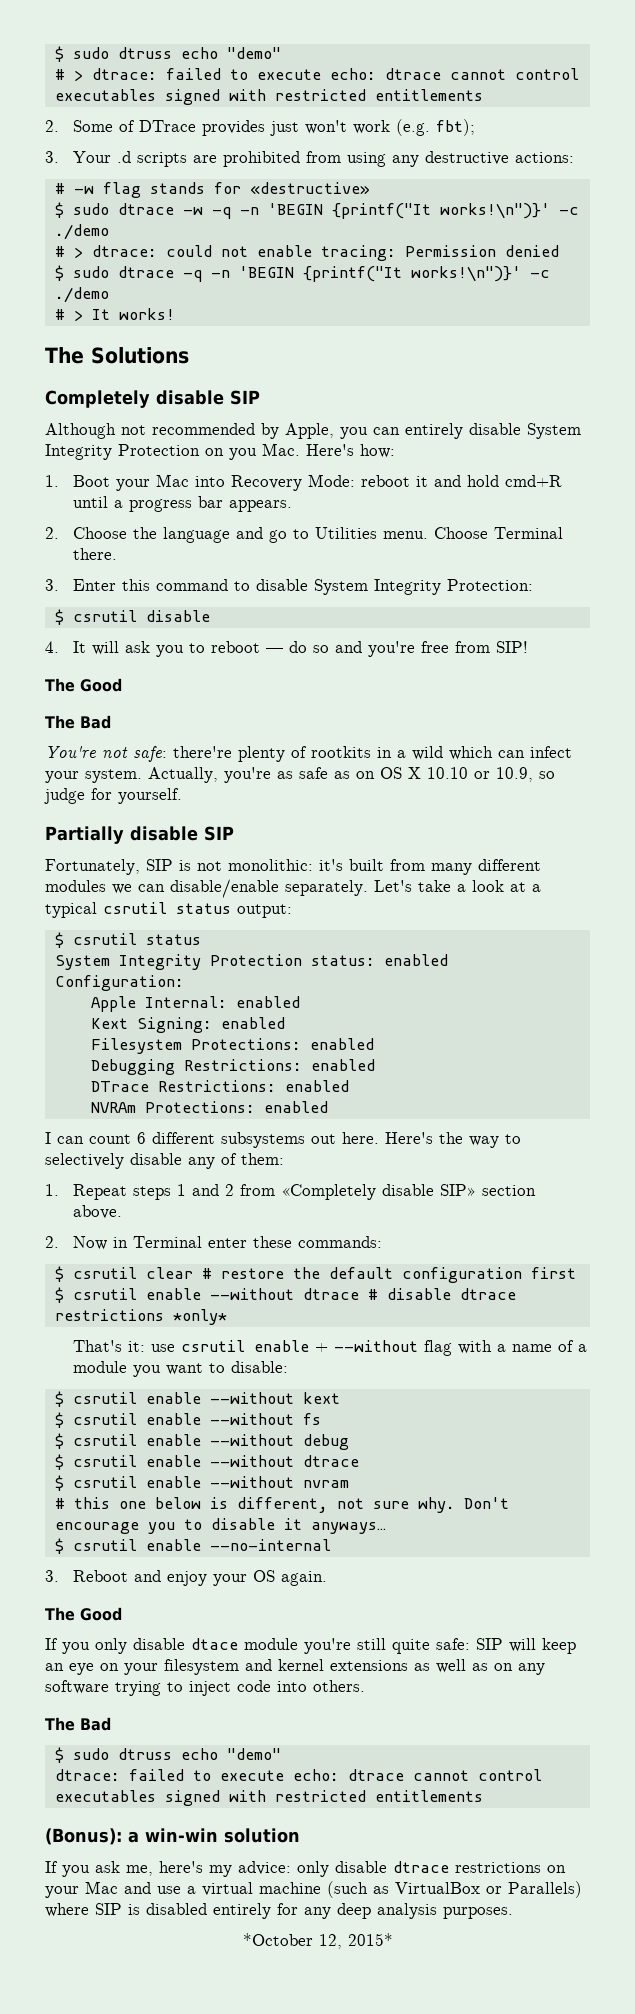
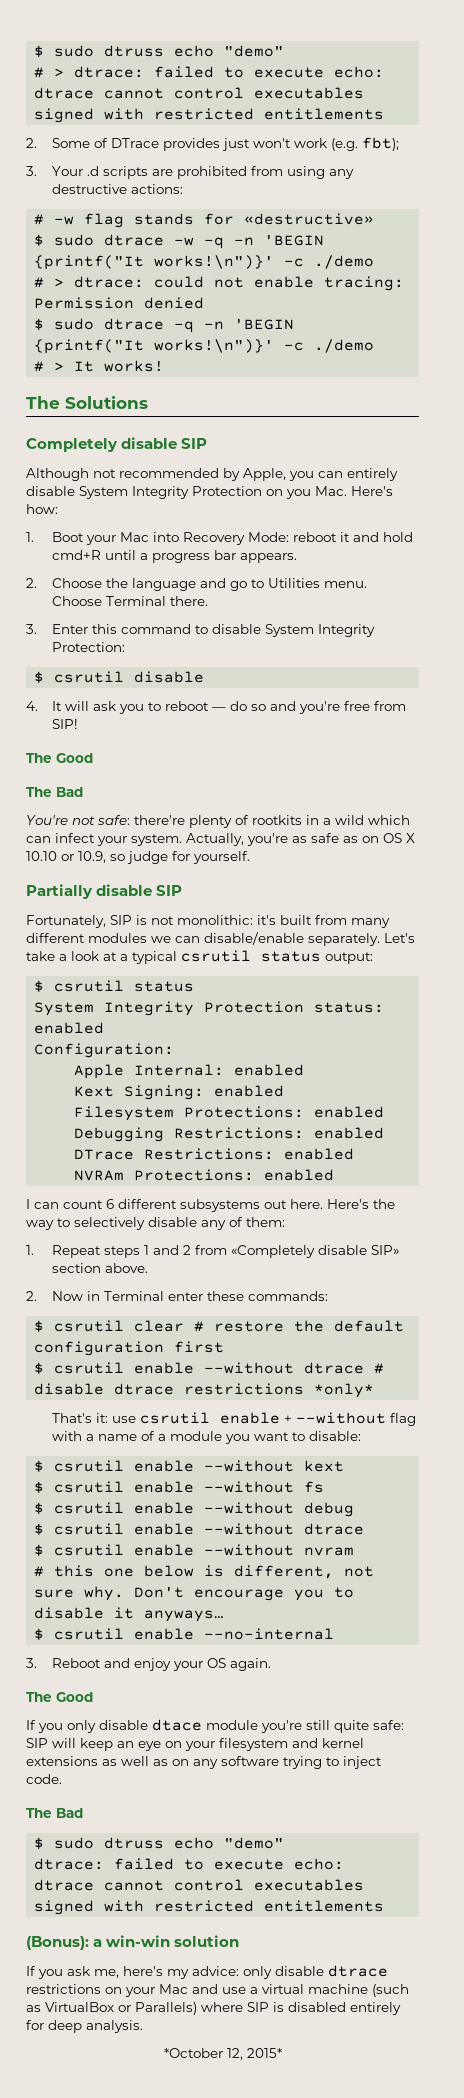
[237,1680,365,1692] code into others. -> [26,1774,62,1784] code.
[304,1903,513,1919] any deep analysis purposes. -> [48,2020,143,2033] deep analysis.

